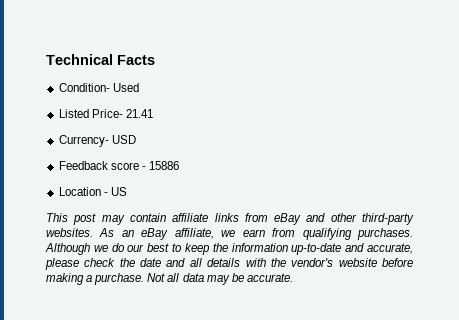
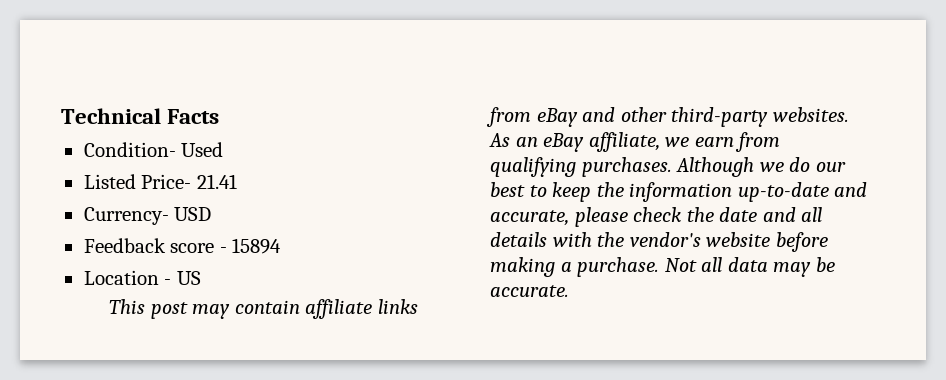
[148,161,179,170] 15886 -> [232,238,282,254] 15894

